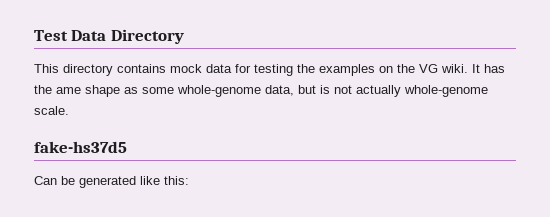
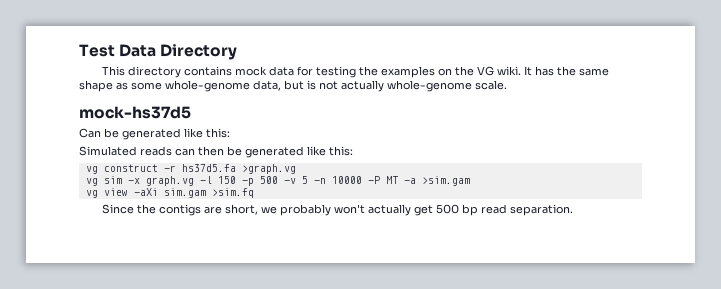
[56,87,81,94] ame -> [578,68,609,76] same
[34,141,127,153] fake-hs37d5 -> [79,106,191,119] mock-hs37d5
(189, 180) none -> [79,146,353,158] [85,164,296,174] [85,176,470,186] [85,188,254,198] [101,204,573,216] // Simulated reads can then be generated like this: // vg construct -r hs37d5.fa >graph.vg // vg sim -x graph.vg -l 150 -p 500 -v 5 -n 10000 -P MT -a >sim.gam // vg view -aXi sim.gam >sim.fq // Since the contigs are short, we probably won't actually get 500 bp read separation.

